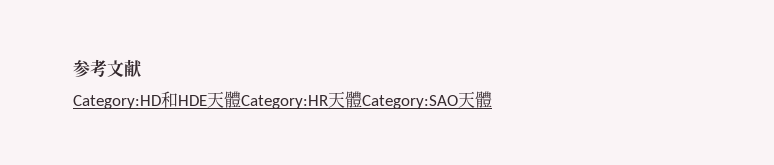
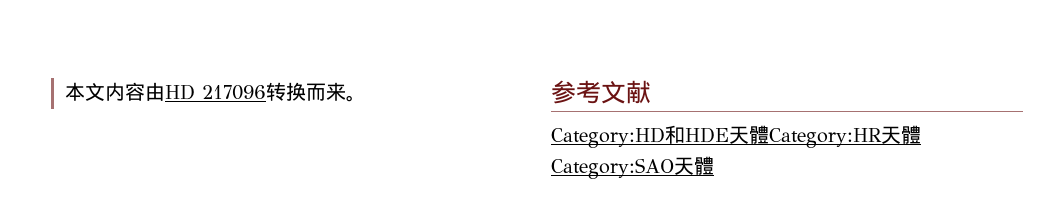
(73, 68) none -> [65,82,367,102] 本文内容由HD 217096转换而来。 //

